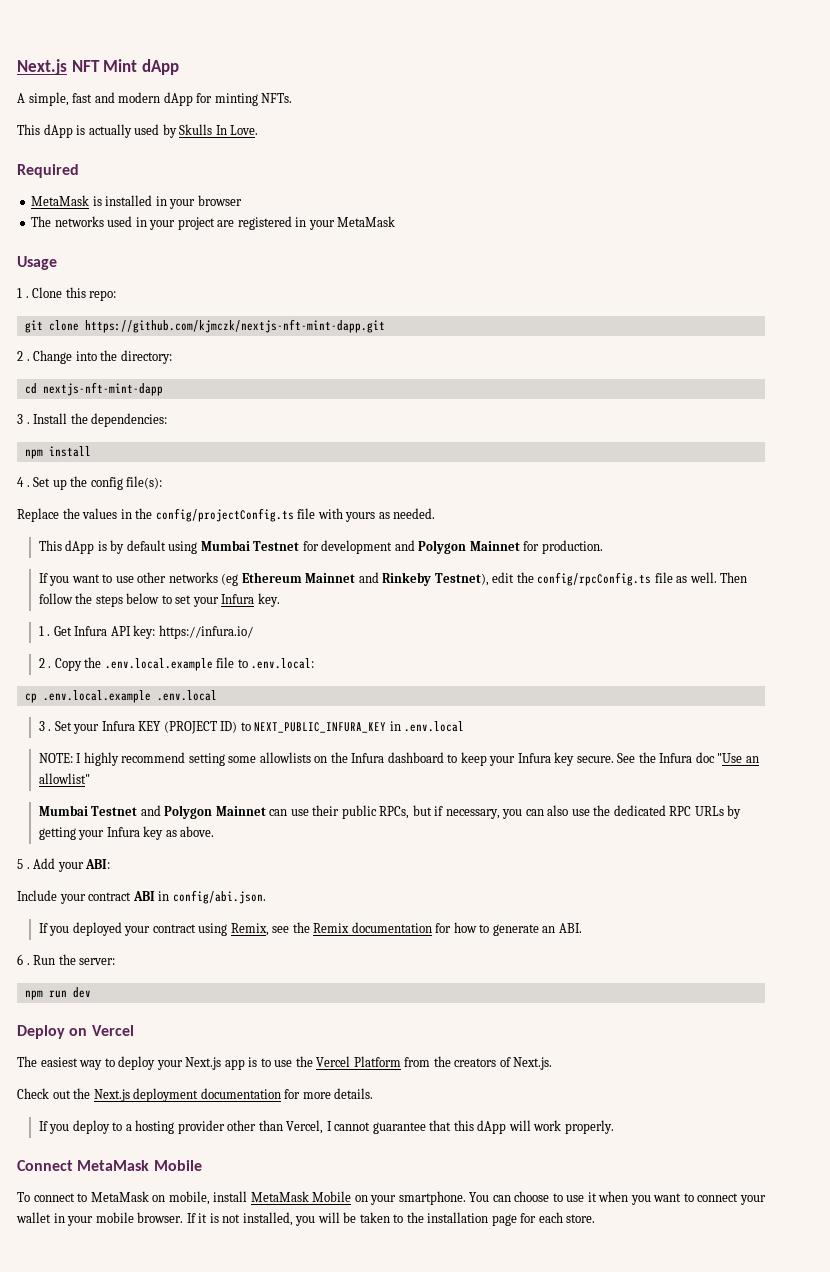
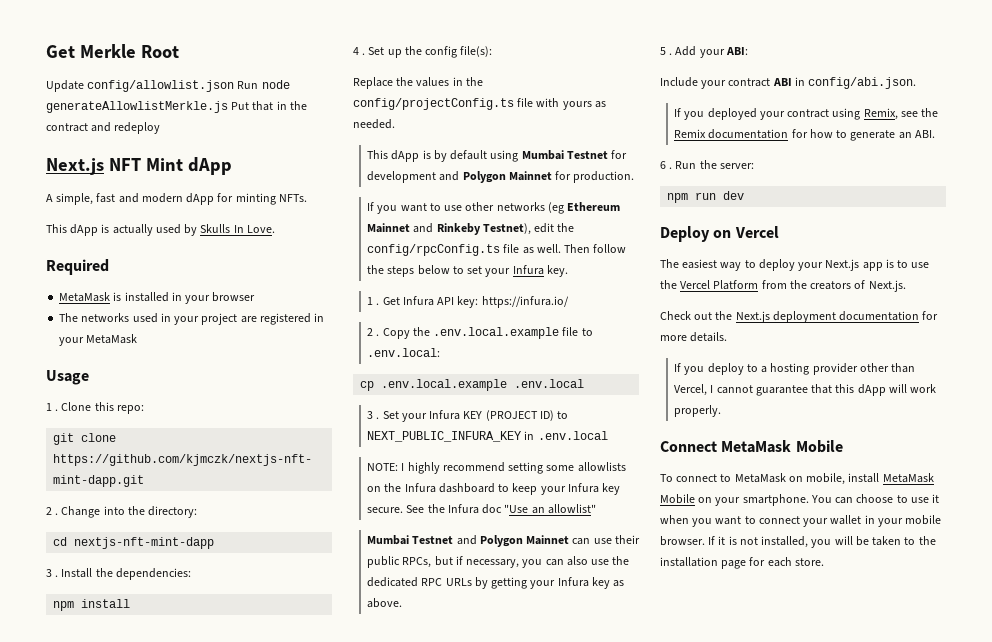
(17, 67) none -> [46,44,179,58] [46,80,290,92] [46,101,307,113] [46,122,161,134] Get Merkle Root // Update config/allowlist.json Run node generateAllowlistMerkle.js Put that in the contract and redeploy //

